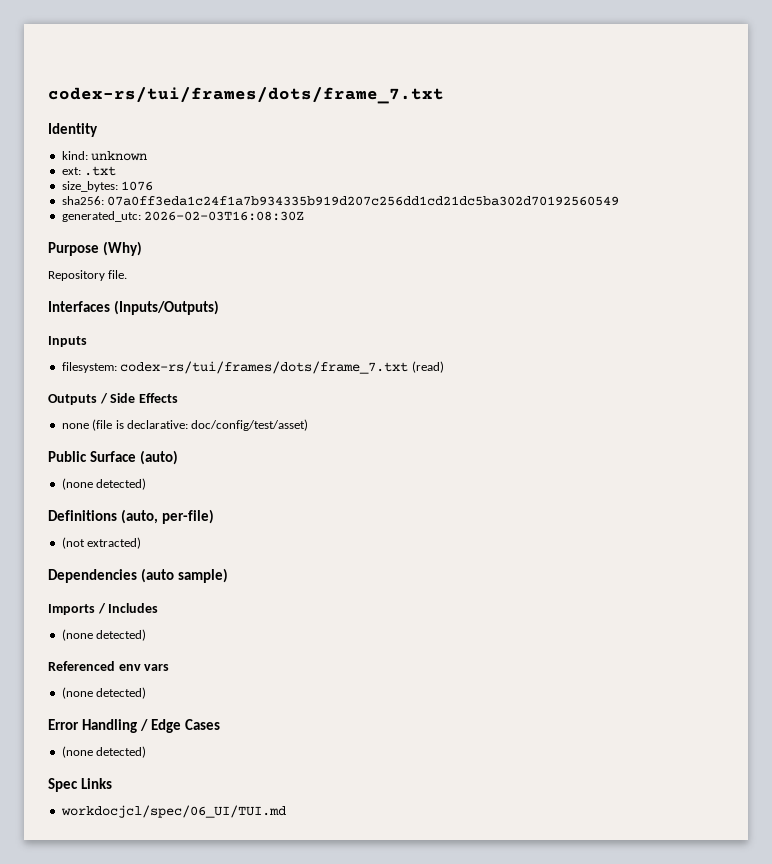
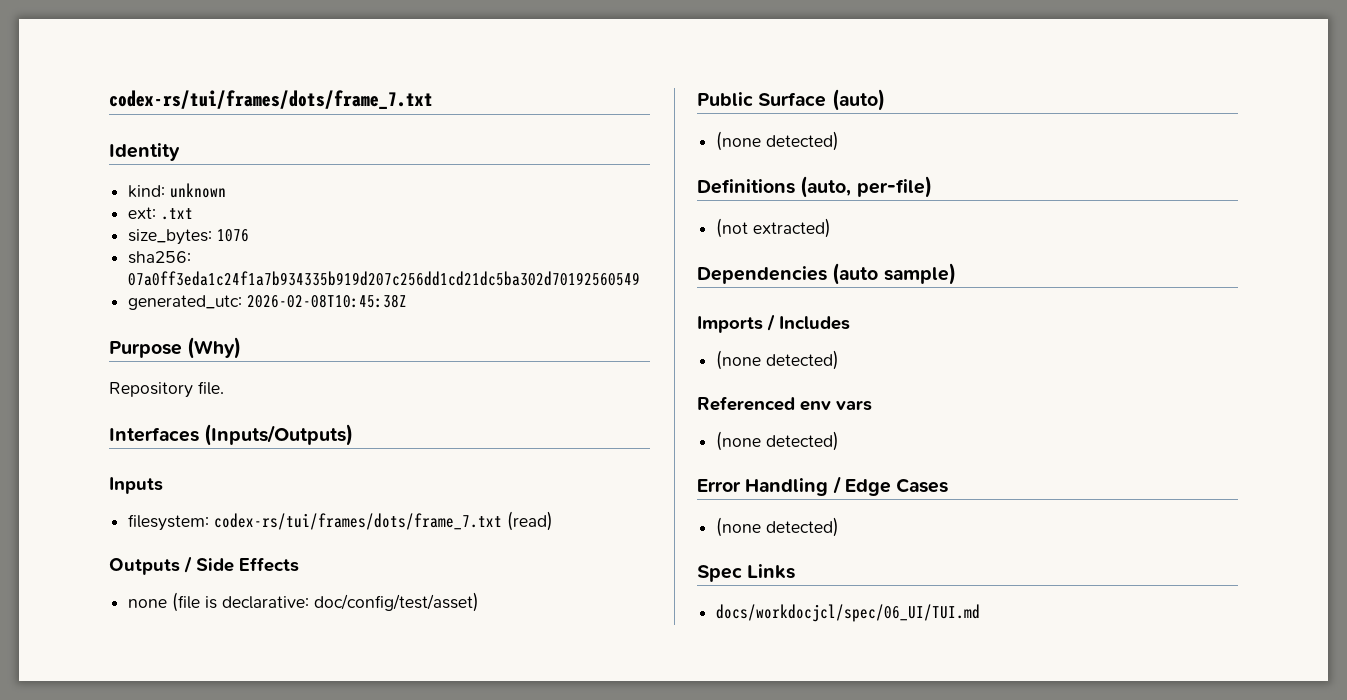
[144,211,305,221] 2026-02-03T16:08:30Z -> [247,294,408,308] 2026-02-08T10:45:38Z
[60,805,286,818] workdocjcl/spec/06_UI/TUI.md -> [716,604,981,622] docs/workdocjcl/spec/06_UI/TUI.md

